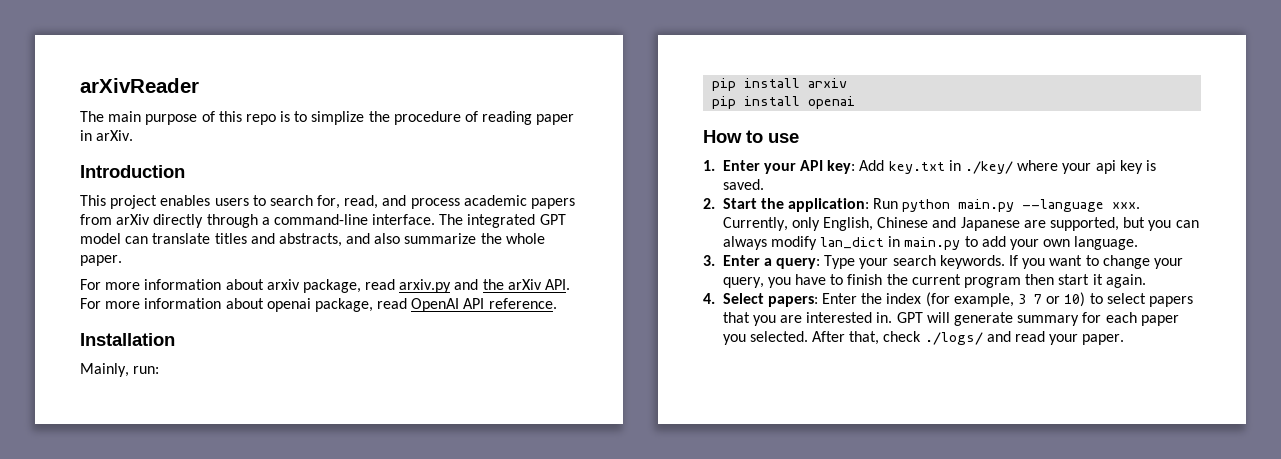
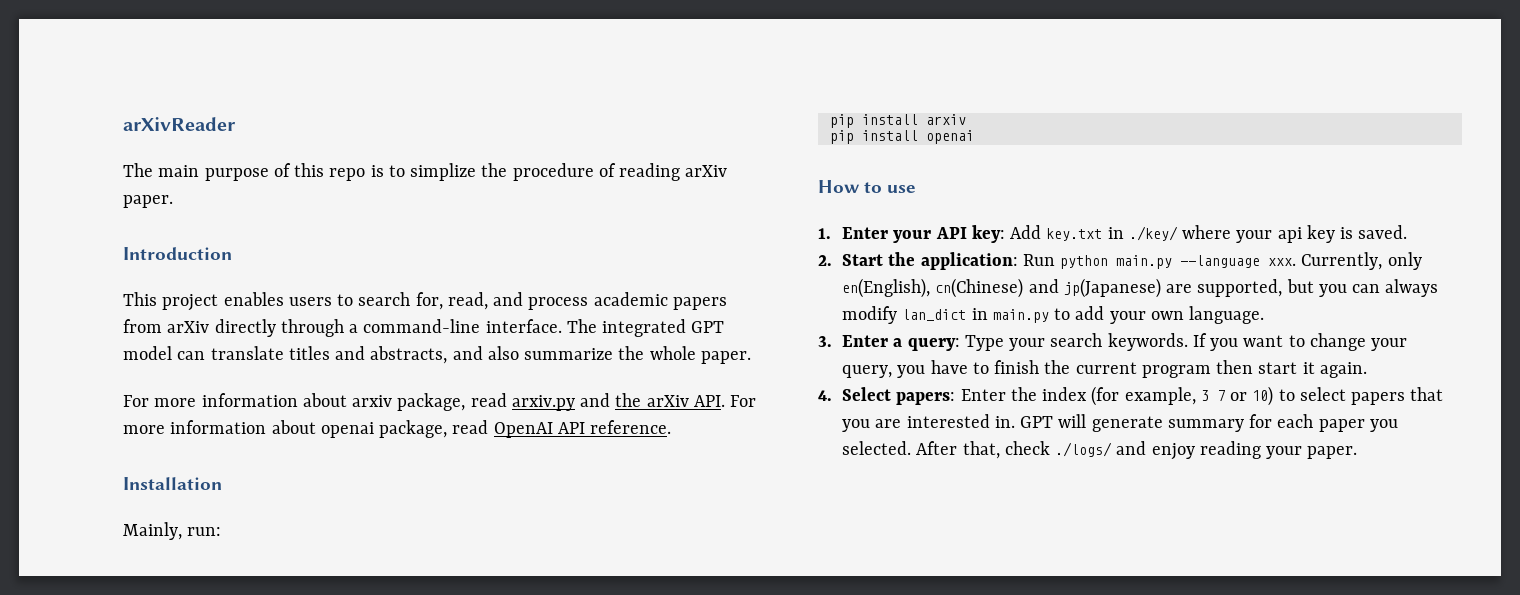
[536,114,575,125] [80,130,134,141] paper in arXiv. -> [685,165,728,177] [123,195,173,208] arXiv paper.
[823,217,1020,231] English, Chinese and Japanese -> [841,278,1161,298] en(English), cn(Chinese) and jp(Japanese)
[1015,331,1046,342] read -> [1151,441,1261,460] enjoy reading

